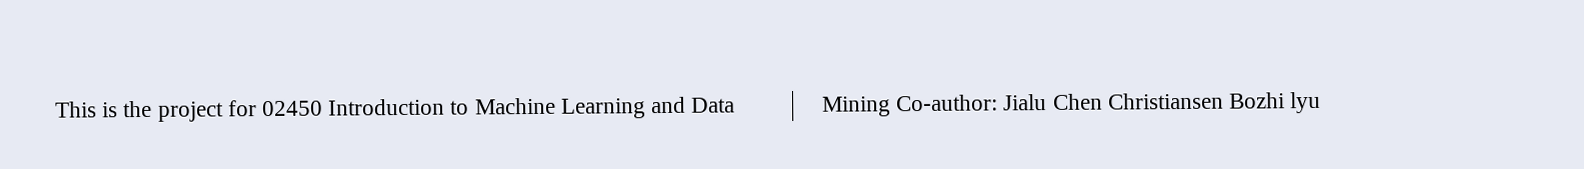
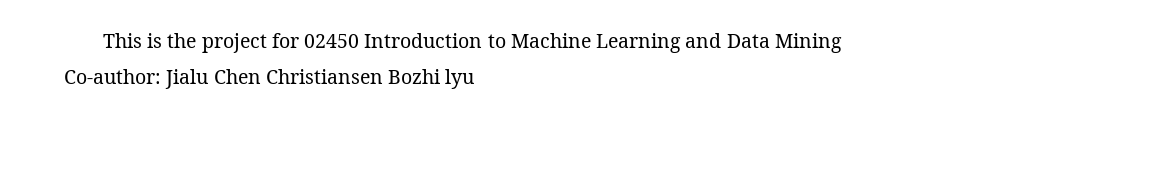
(891, 106) none -> (842, 43) //

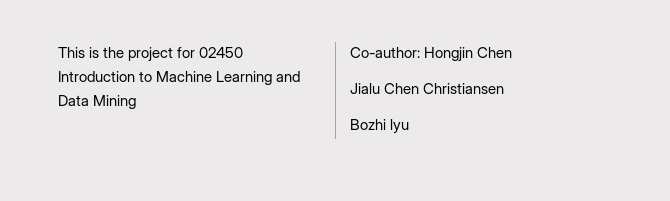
(161, 76) none -> [424,47,513,62] Hongjin Chen //
(383, 76) none -> (505, 88) //

